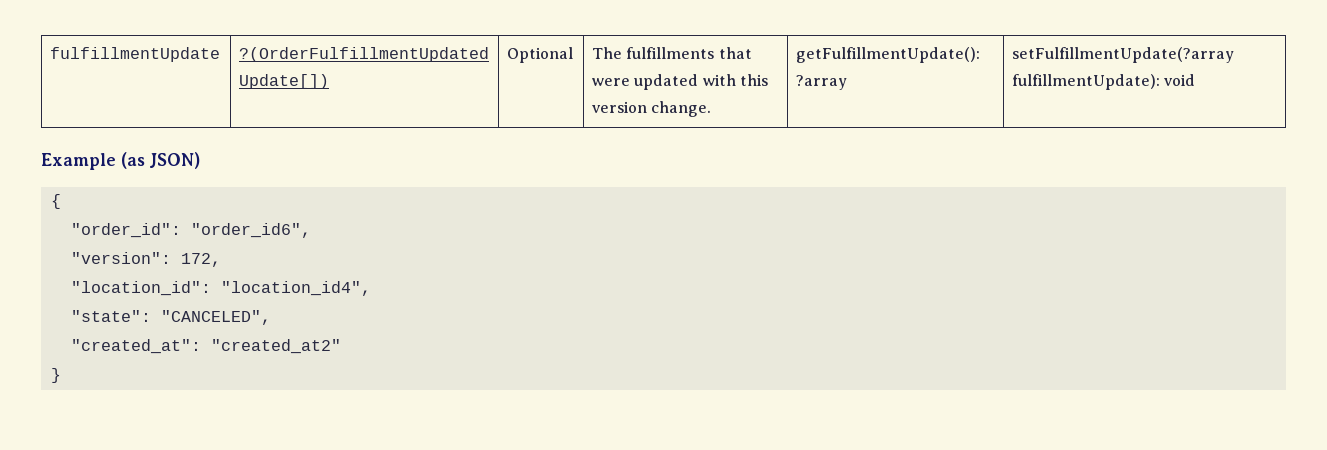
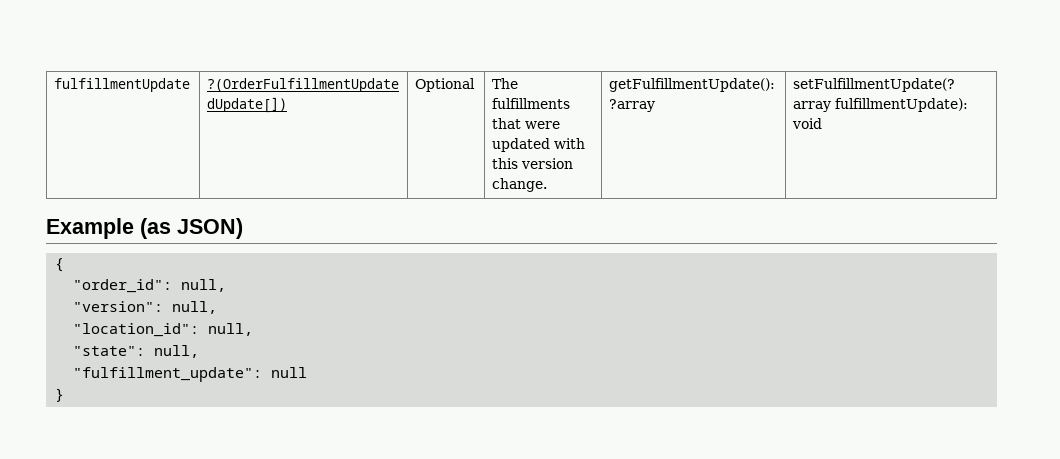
[190,223,311,238] "order_id6", -> [181,279,226,292] null,
[180,253,221,267] 172, -> [172,301,217,314] null,
[220,281,371,296] "location_id4", -> [208,323,253,336] null,
[160,310,271,325] [70,339,341,354] "CANCELED", // "created_at": "created_at2" -> [154,345,199,358] [73,367,307,382] null, // "fulfillment_update": null

